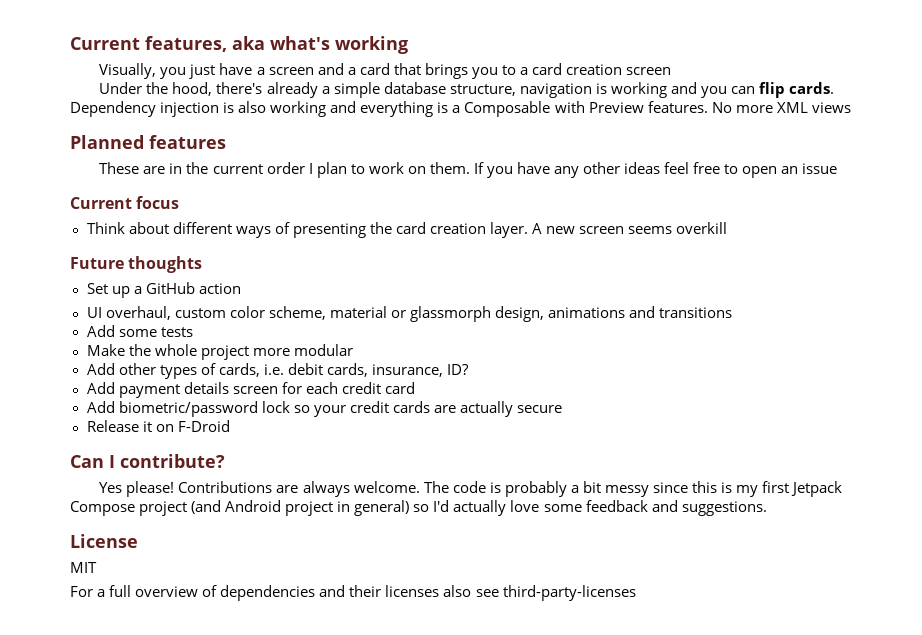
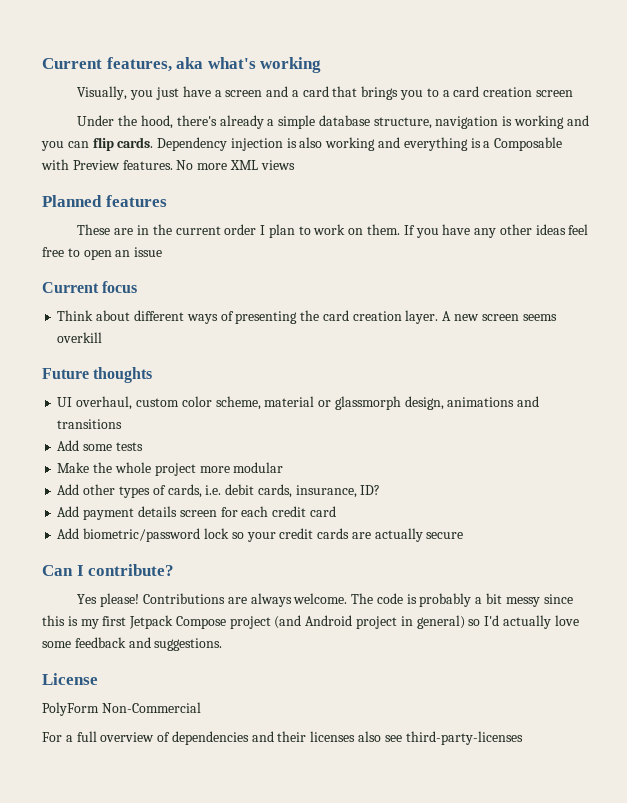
[86,282,241,298] // Set up a GitHub action -> (153, 375) none
[86,420,230,432] // Release it on F-Droid -> (464, 535) none
[70,562,97,573] MIT -> [42,702,201,716] PolyForm Non-Commercial

